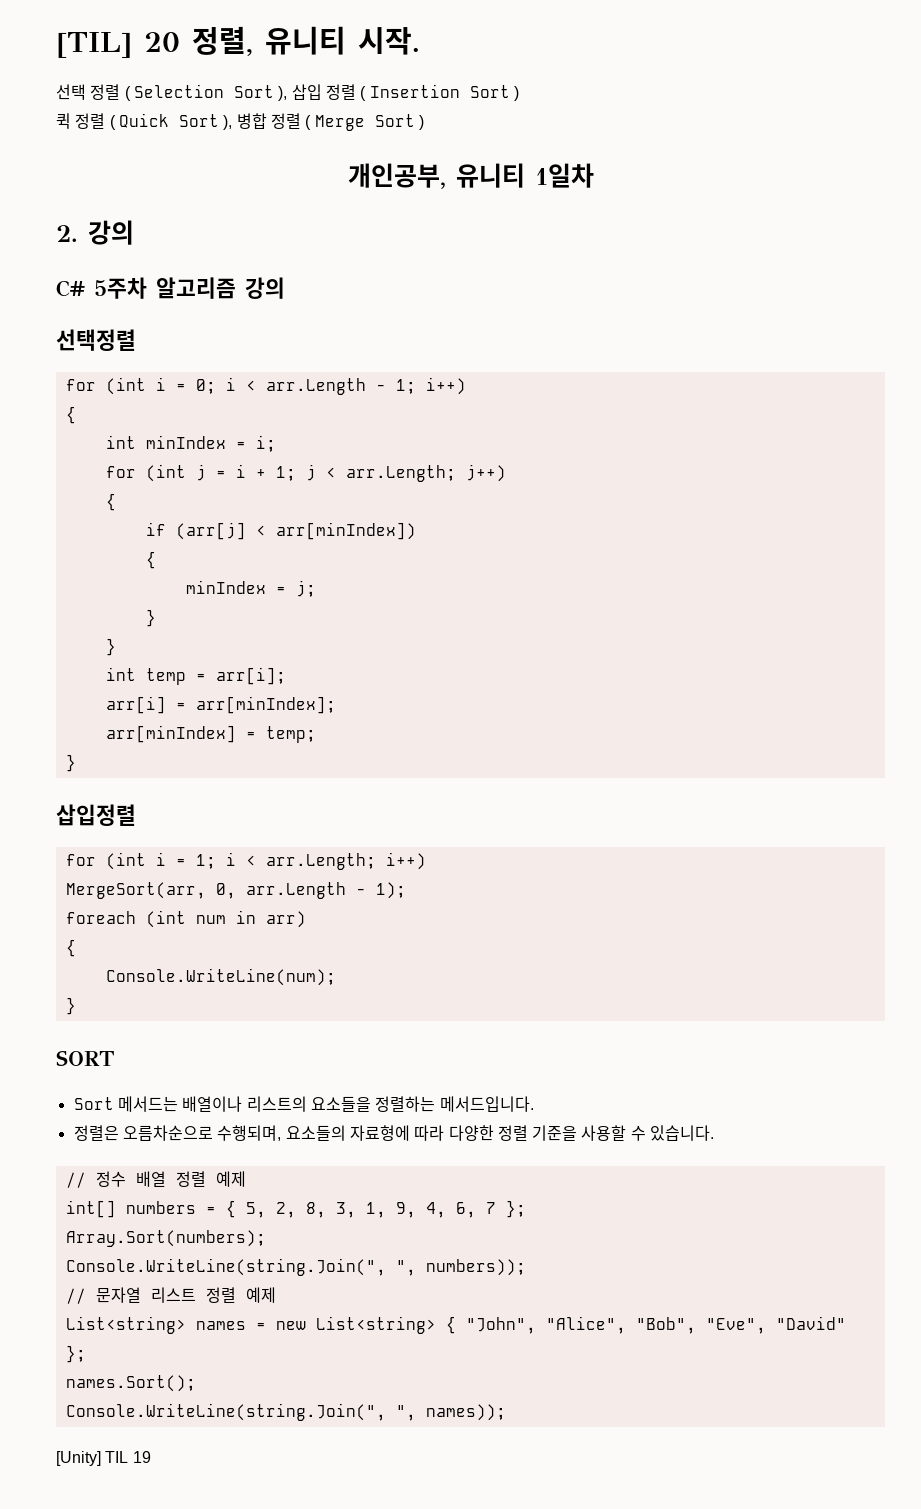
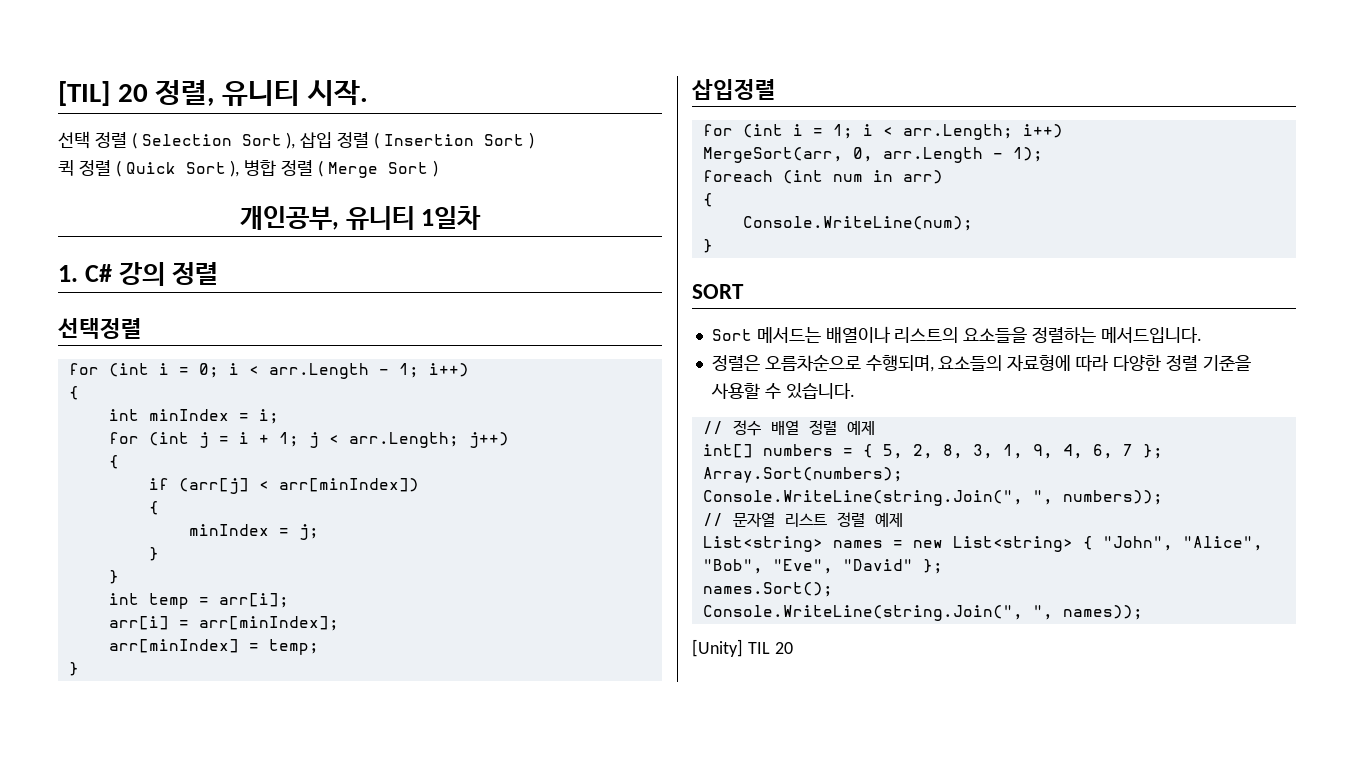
[56,220,134,245] [56,277,285,299] 2. 강의 // C# 5주차 알고리즘 강의 -> [58,262,218,286] 1. C# 강의 정렬
[132,1451,151,1463] 19 -> [774,642,793,654] 20

